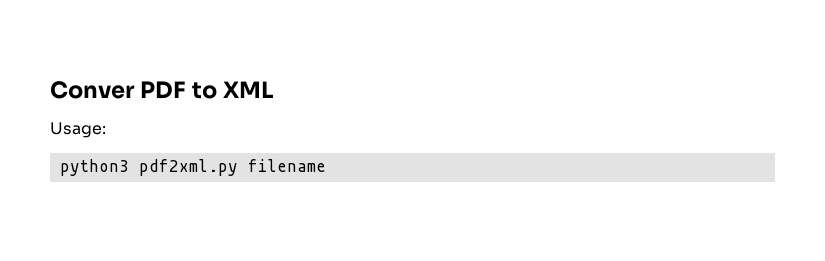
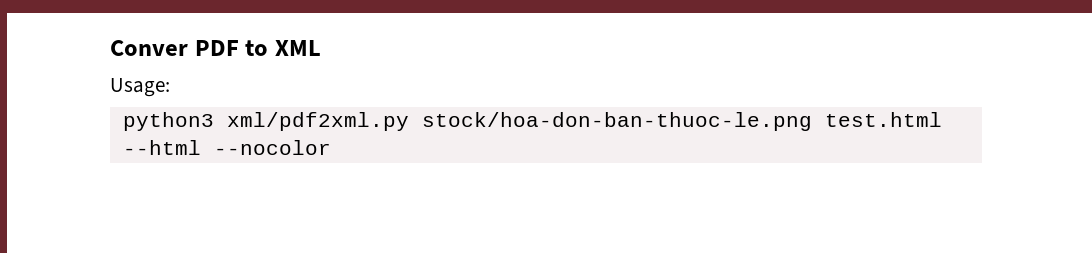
[138,159,326,176] pdf2xml.py filename -> [226,112,942,131] [122,140,331,155] xml/pdf2xml.py stock/hoa-don-ban-thuoc-le.png test.html --html --nocolor

